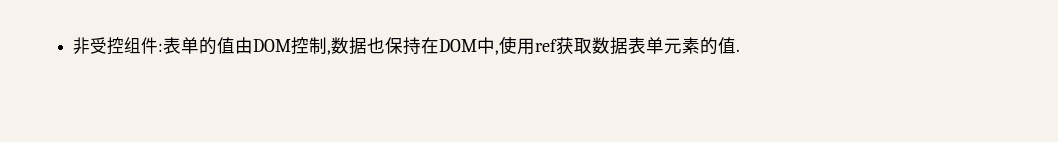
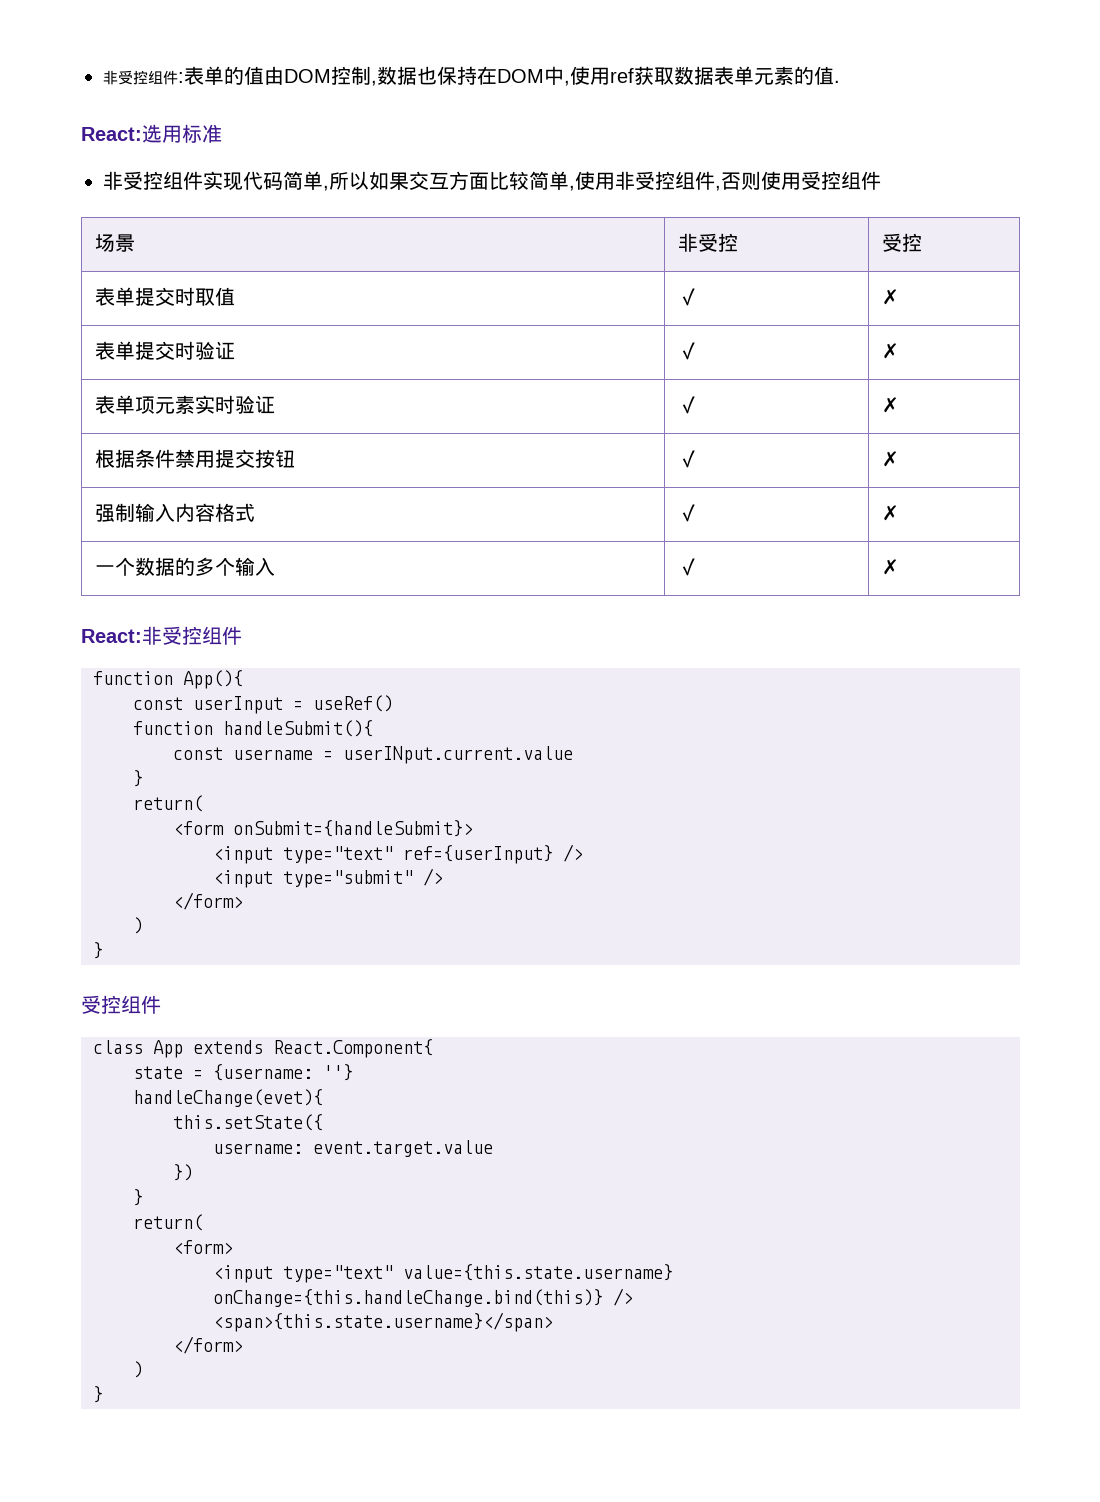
(741, 50) none -> [81,124,222,143] [103,171,881,191] [94,234,135,252] [677,233,738,252] [881,233,922,252] [94,287,235,306] [677,288,698,306] [881,289,899,305] [94,341,235,360] [677,342,698,360] [881,343,899,359] [94,395,275,414] [677,396,698,414] [881,397,899,413] [94,449,295,468] [677,450,698,468] [881,451,899,467] [94,503,255,522] [677,504,698,522] [881,505,899,521] [94,557,275,576] [677,558,698,576] [881,559,899,575] [81,626,242,645] [93,670,243,689] [133,695,393,714] [133,720,373,737] [173,746,573,764] [133,770,143,787] [133,795,203,812] [173,820,473,837] [213,844,583,864] [213,868,443,888] [173,892,243,910] [133,917,143,934] [93,942,103,959] [81,995,161,1014] [93,1039,433,1058] [133,1064,353,1081] [133,1089,323,1107] [173,1114,323,1131] [213,1140,493,1157] [173,1164,193,1181] [133,1189,143,1206] [133,1214,203,1231] [173,1240,233,1254] [213,1264,673,1283] [213,1288,633,1307] [213,1312,553,1332] [173,1336,243,1354] [133,1361,143,1378] [93,1386,103,1403] // React:选用标准 // 非受控组件实现代码简单,所以如果交互方面比较简单,使用非受控组件,否则使用受控组件 // 场景 | 非受控 | 受控 // 表单提交时取值 | ✓ | ✗ // 表单提交时验证 | ✓ | ✗ // 表单项元素实时验证 | ✓ | ✗ // 根据条件禁用提交按钮 | ✓ | ✗ // 强制输入内容格式 | ✓ | ✗ // 一个数据的多个输入 | ✓ | ✗ // React:非受控组件 // function App(){ // const userInput = useRef() // function handleSubmit(){ // const username = userINput.current.value // } // return( // <form onSubmit={handleSubmit}> // <input type="text" ref={userInput} /> // <input type="submit" /> // </form> // ) // } // 受控组件 // class App extends React.Component{ // state = {username: ''} // handleChange(evet){ // this.setState({ // username: event.target.value // }) // } // return( // <form> // <input type="text" value={this.state.username} onChange={this.handleChange.bind(this)} /> // <span>{this.state.username}</span> // </form> // ) // }

